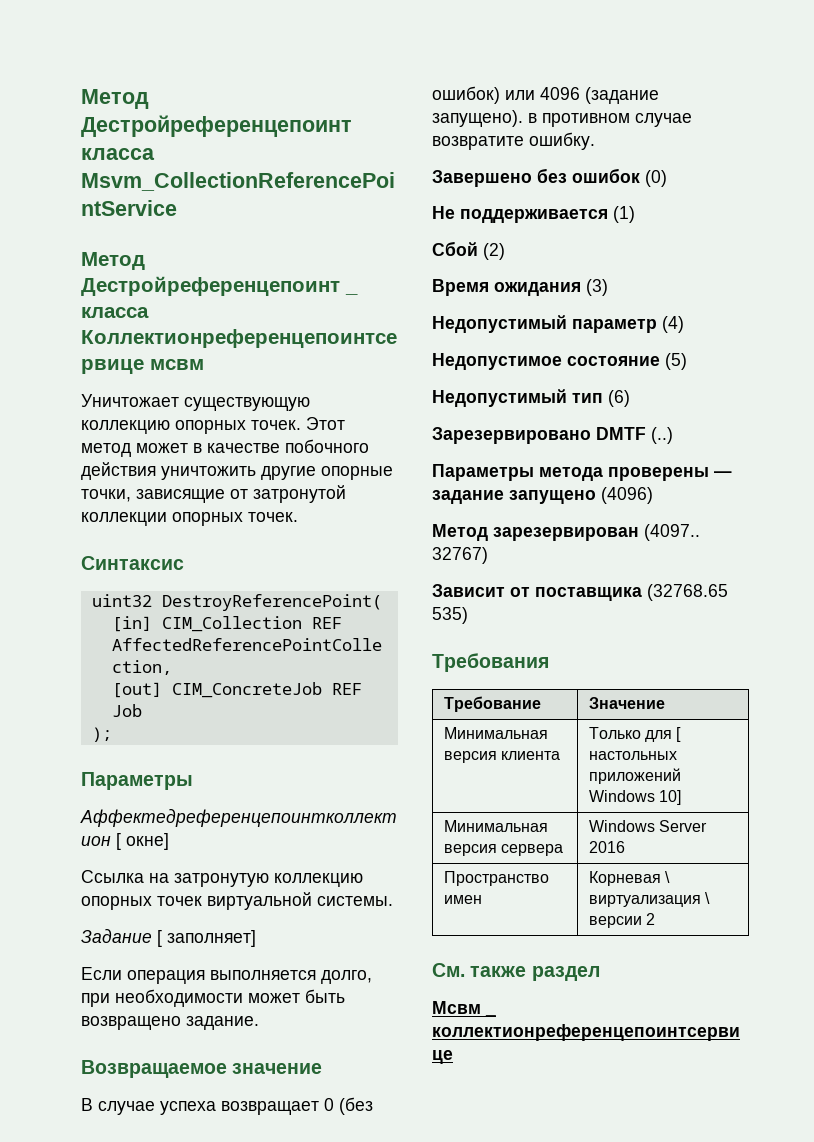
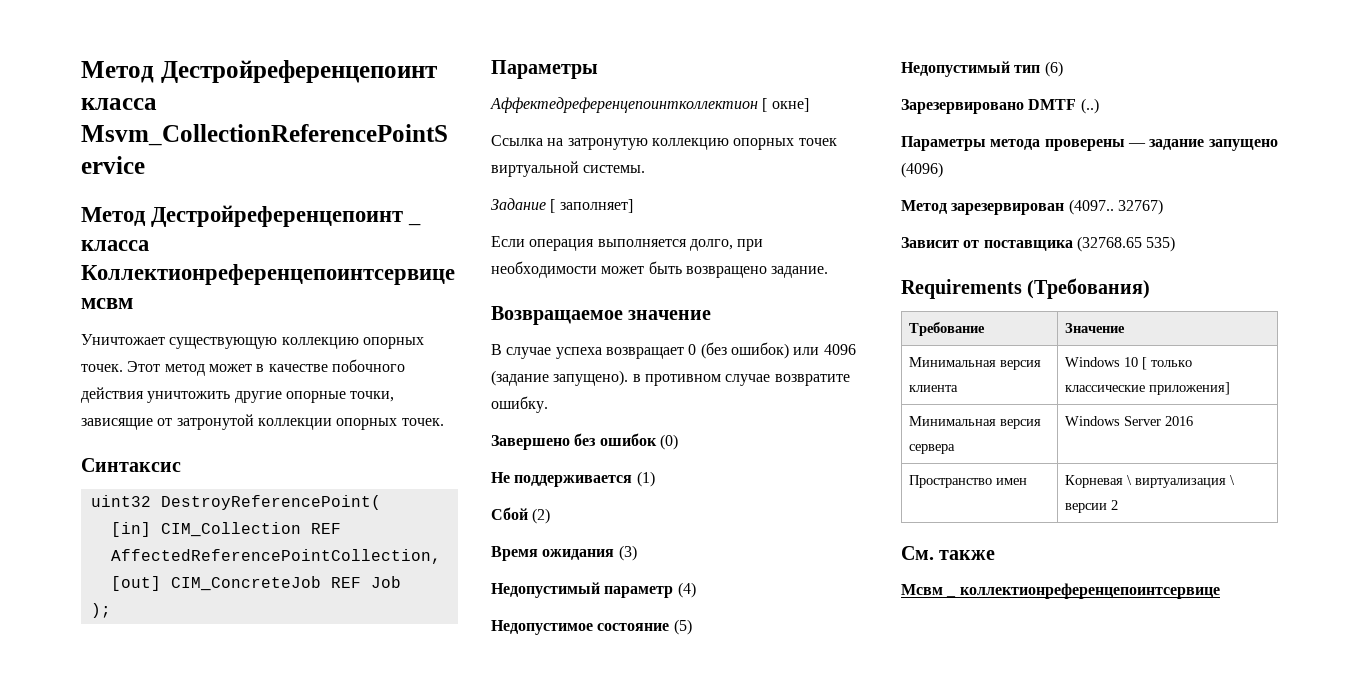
[432,653,549,672] Требования -> [901,278,1151,299] Requirements (Требования)
[588,727,682,742] [588,751,677,760] [588,768,681,784] [588,790,681,805] Только для [ настольных приложений Windows 10] -> [1064,357,1192,370] [1064,382,1230,395] Windows 10 [ только классические приложения]
[531,966,600,981] раздел -> (996, 555) none

